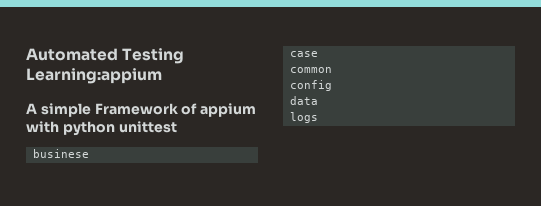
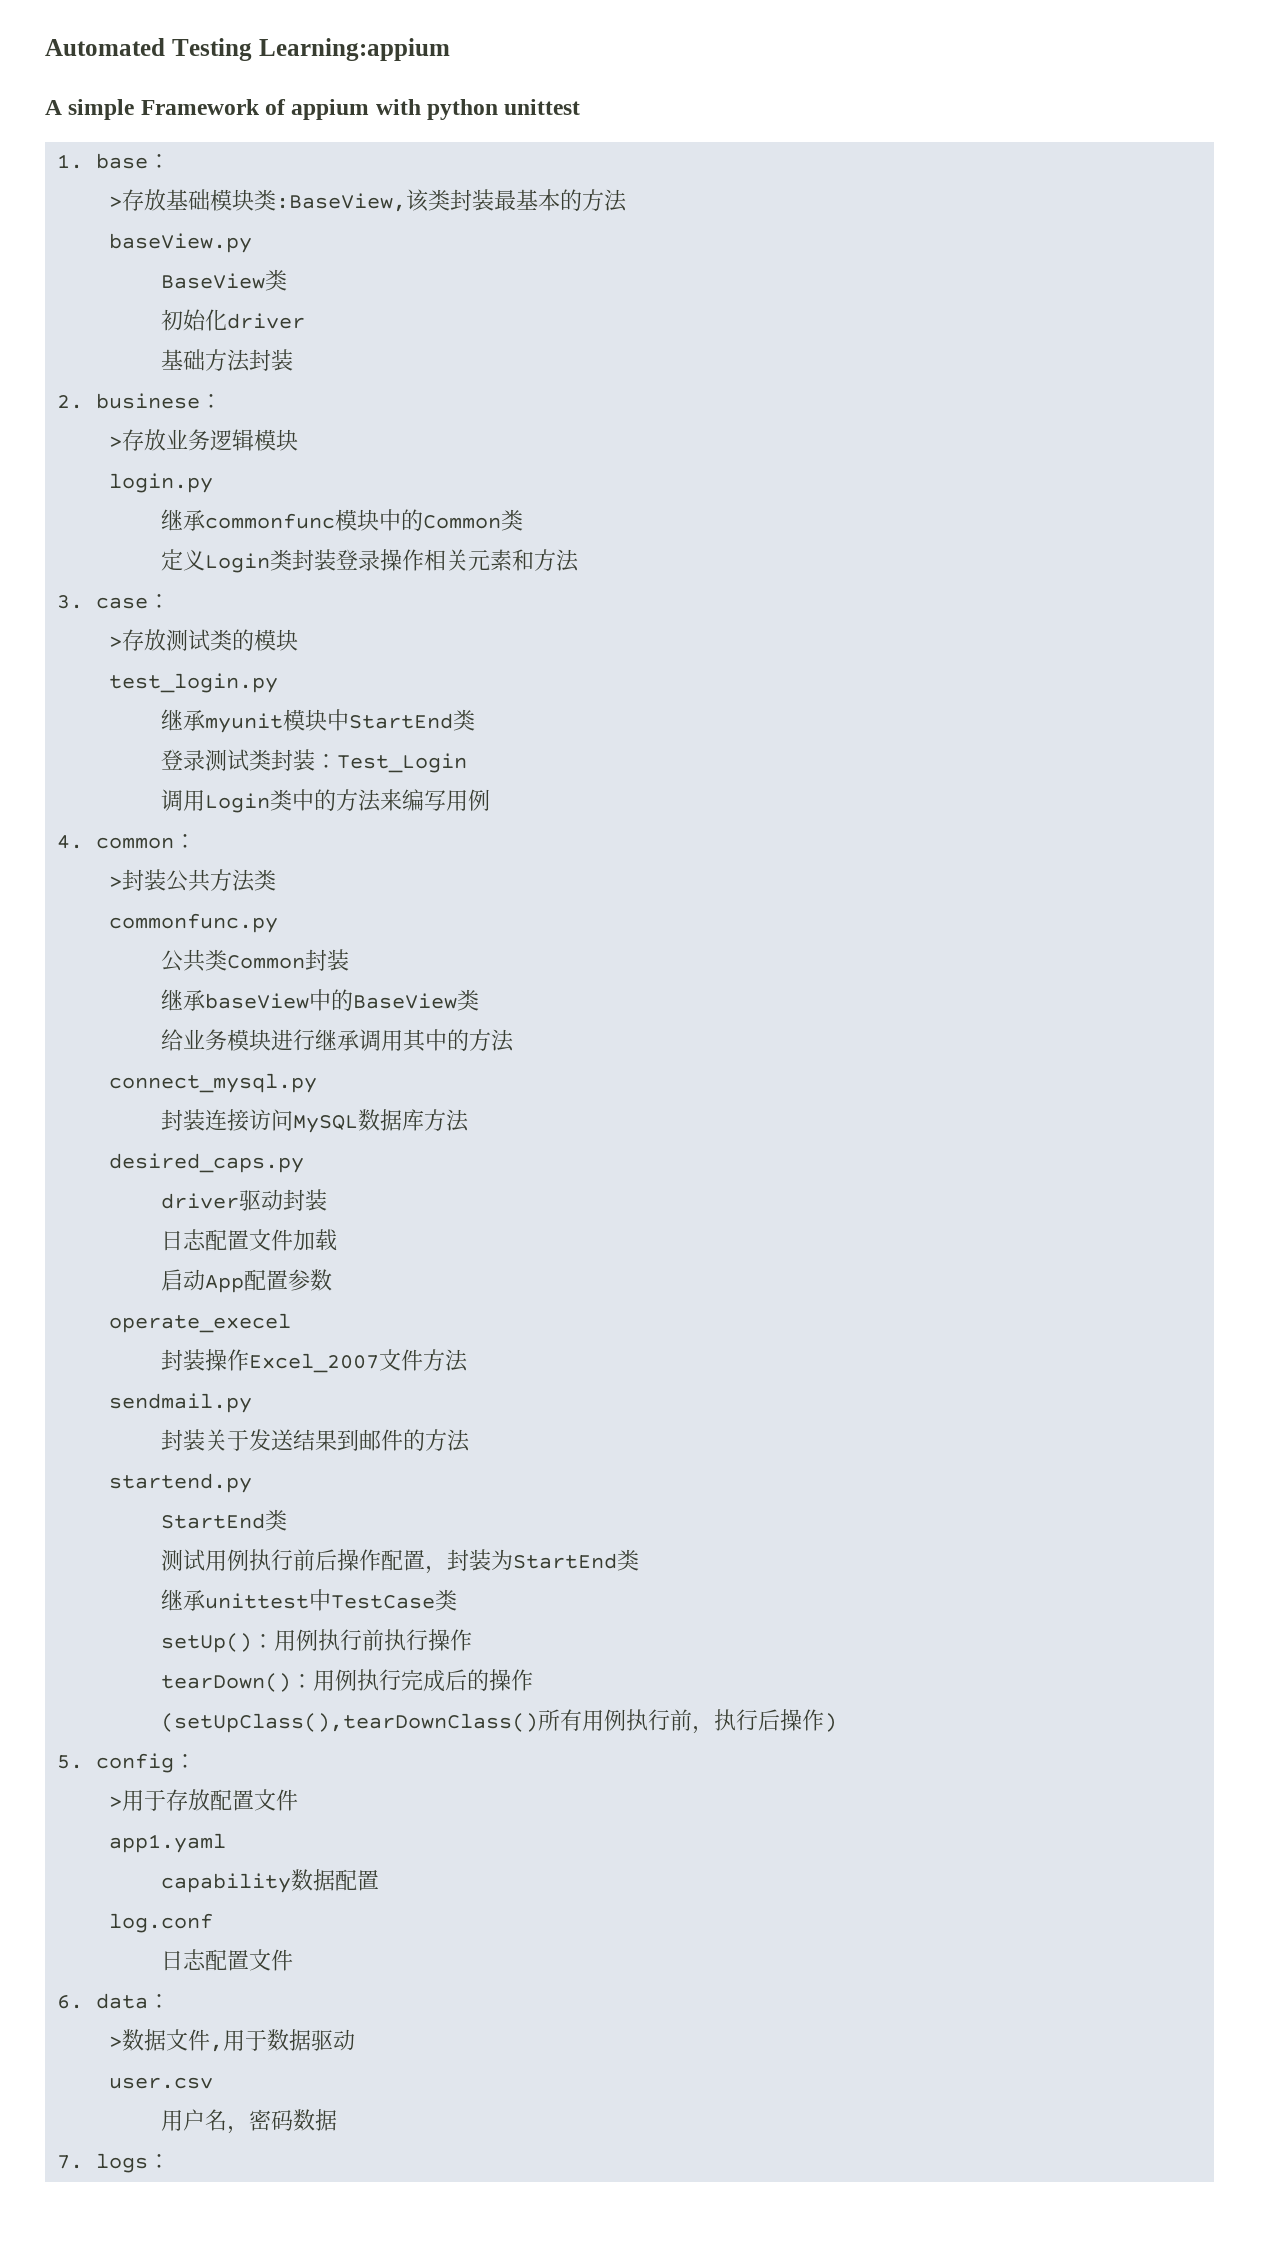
[32,149,89,158] [289,51,318,57] [289,67,332,73] [289,80,332,91] [289,96,318,105] [289,112,318,123] businese // case // common // config // data // logs -> [57,153,170,169] [109,189,627,212] [109,233,252,253] [161,269,287,291] [161,309,305,331] [161,349,293,372] [57,393,222,409] [109,429,298,451] [109,473,213,493] [161,509,523,531] [161,549,579,573] [57,594,170,609] [109,629,298,651] [109,673,278,693] [161,709,475,733] [161,749,467,773] [161,789,490,813] [57,834,196,849] [109,869,276,892] [109,913,278,933] [161,949,349,972] [161,989,479,1011] [161,1029,514,1052] [109,1073,317,1093] [161,1109,469,1133] [109,1153,304,1173] [161,1189,327,1211] [161,1229,337,1251] [161,1269,332,1293] [109,1313,291,1333] [161,1349,468,1373] [109,1393,252,1413] [161,1429,470,1452] [109,1473,252,1493] [161,1509,287,1531] [161,1549,639,1574] [161,1589,457,1611] [161,1629,472,1653] [161,1669,533,1692] [161,1709,837,1734] [57,1753,196,1773] [109,1789,298,1811] [109,1833,226,1853] [161,1869,379,1893] [109,1913,213,1933] [161,1949,293,1971] [57,1993,170,2009] [109,2029,355,2052] [109,2077,213,2089] [161,2109,337,2134] [57,2153,170,2173] 1. base： // >存放基础模块类:BaseView,该类封装最基本的方法 // baseView.py // BaseView类 // 初始化driver // 基础方法封装 // 2. businese： // >存放业务逻辑模块 // login.py // 继承commonfunc模块中的Common类 // 定义Login类封装登录操作相关元素和方法 // 3. case： // >存放测试类的模块 // test_login.py // 继承myunit模块中StartEnd类 // 登录测试类封装：Test_Login // 调用Login类中的方法来编写用例 // 4. common： // >封装公共方法类 // commonfunc.py // 公共类Common封装 // 继承baseView中的BaseView类 // 给业务模块进行继承调用其中的方法 // connect_mysql.py // 封装连接访问MySQL数据库方法 // desired_caps.py // driver驱动封装 // 日志配置文件加载 // 启动App配置参数 // operate_execel // 封装操作Excel_2007文件方法 // sendmail.py // 封装关于发送结果到邮件的方法 // startend.py // StartEnd类 // 测试用例执行前后操作配置，封装为StartEnd类 // 继承unittest中TestCase类 // setUp()：用例执行前执行操作 // tearDown()：用例执行完成后的操作 // (setUpClass(),tearDownClass()所有用例执行前，执行后操作) // 5. config： // >用于存放配置文件 // app1.yaml // capability数据配置 // log.conf // 日志配置文件 // 6. data： // >数据文件,用于数据驱动 // user.csv // 用户名，密码数据 // 7. logs：

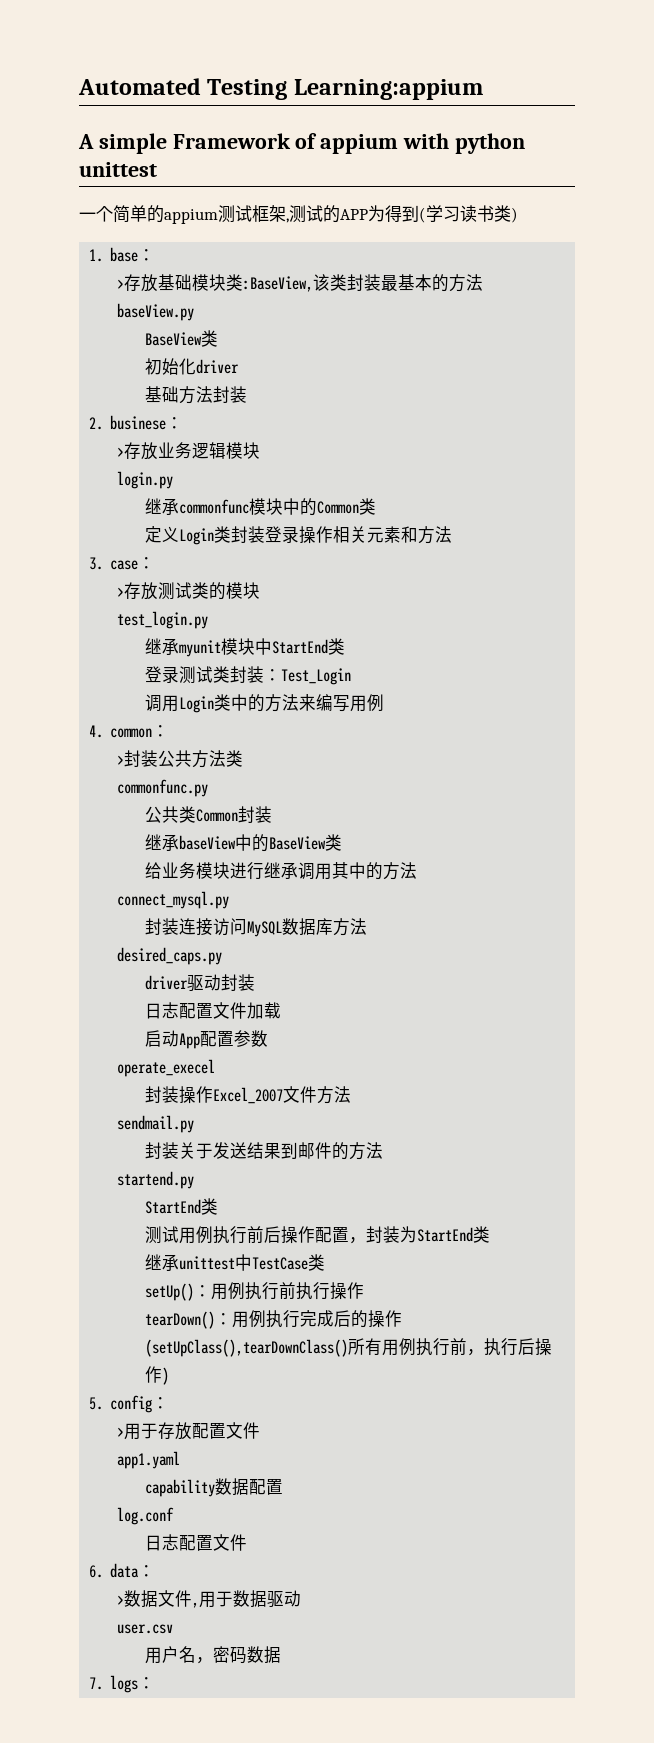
(581, 107) none -> [79,205,518,224] // 一个简单的appium测试框架,测试的APP为得到(学习读书类)

